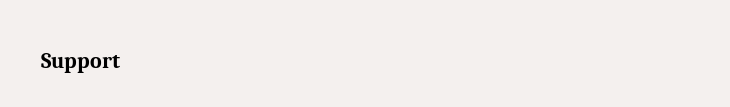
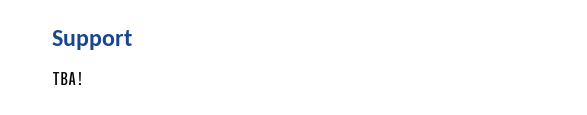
(120, 63) none -> [52,72,84,86] // TBA!

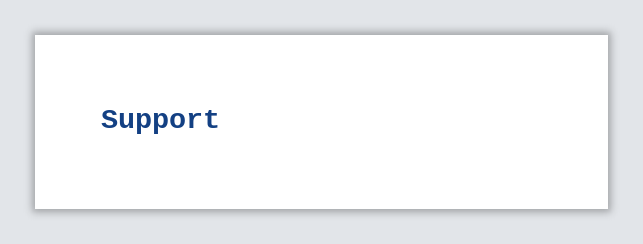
[52,72,84,86] // TBA! -> (220, 122) none

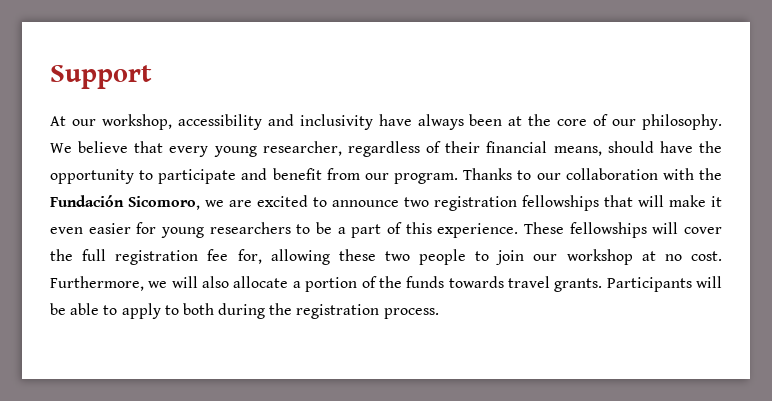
(220, 122) none -> [50,114,723,130] [50,141,722,157] [50,168,722,184] [50,195,722,211] [50,222,722,238] [50,249,722,265] [50,276,722,292] [50,303,439,319] // At our workshop, accessibility and inclusivity have always been at the core of our philosophy. We believe that every young researcher, regardless of their financial means, should have the opportunity to participate and benefit from our program. Thanks to our collaboration with the Fundación Sicomoro, we are excited to announce two registration fellowships that will make it even easier for young researchers to be a part of this experience. These fellowships will cover the full registration fee for, allowing these two people to join our workshop at no cost. Furthermore, we will also allocate a portion of the funds towards travel grants. Participants will be able to apply to both during the registration process.

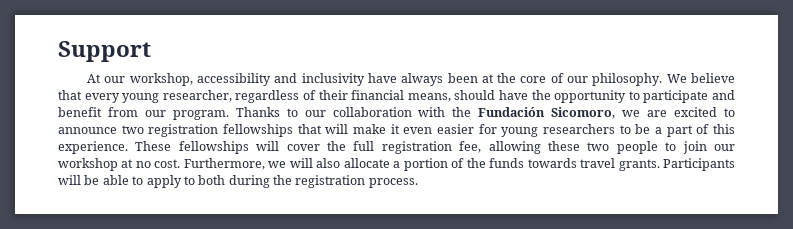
[207,249,262,264] fee for, -> [459,141,482,153] fee,

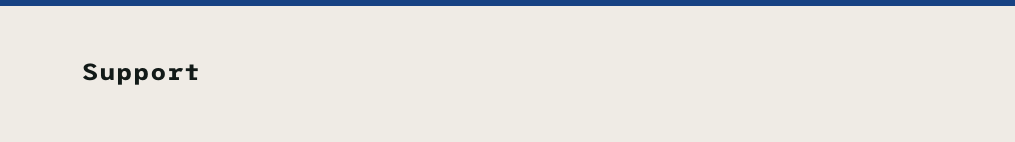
[87,73,735,86] [58,90,736,103] [58,107,735,120] [58,124,735,137] [58,141,735,154] [58,158,736,171] [58,175,418,188] // At our workshop, accessibility and inclusivity have always been at the core of our philosophy. We believe that every young researcher, regardless of their financial means, should have the opportunity to participate and benefit from our program. Thanks to our collaboration with the Fundación Sicomoro, we are excited to announce two registration fellowships that will make it even easier for young researchers to be a part of this experience. These fellowships will cover the full registration fee, allowing these two people to join our workshop at no cost. Furthermore, we will also allocate a portion of the funds towards travel grants. Participants will be able to apply to both during the registration process. -> (201, 74) none

